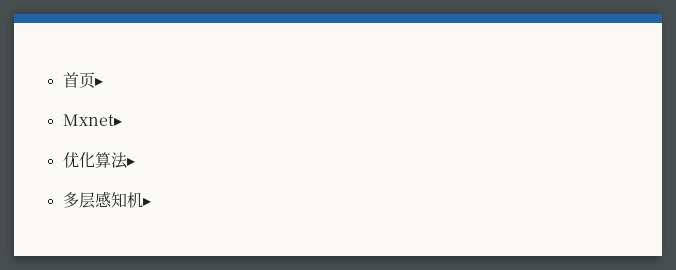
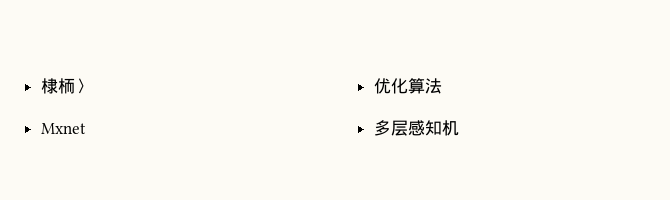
[62,72,103,89] [62,114,122,126] 首页▸ // Mxnet▸ -> [40,78,92,94] [40,123,86,134] 棣栭〉 // Mxnet
[126,157,135,166] ▸ -> (442, 86) none
[142,197,151,206] ▸ -> (459, 128) none

